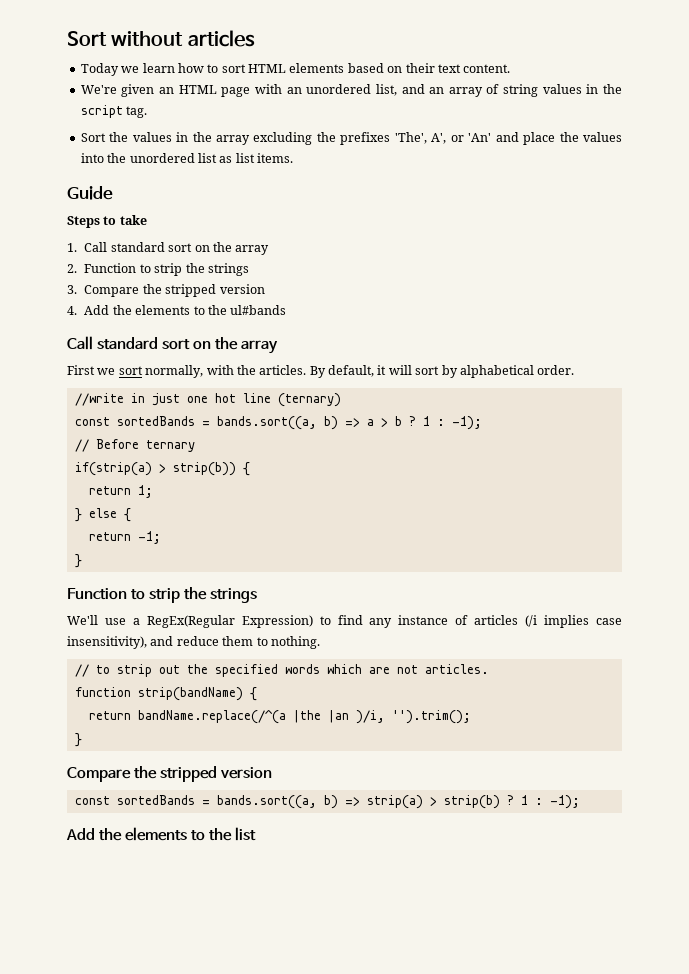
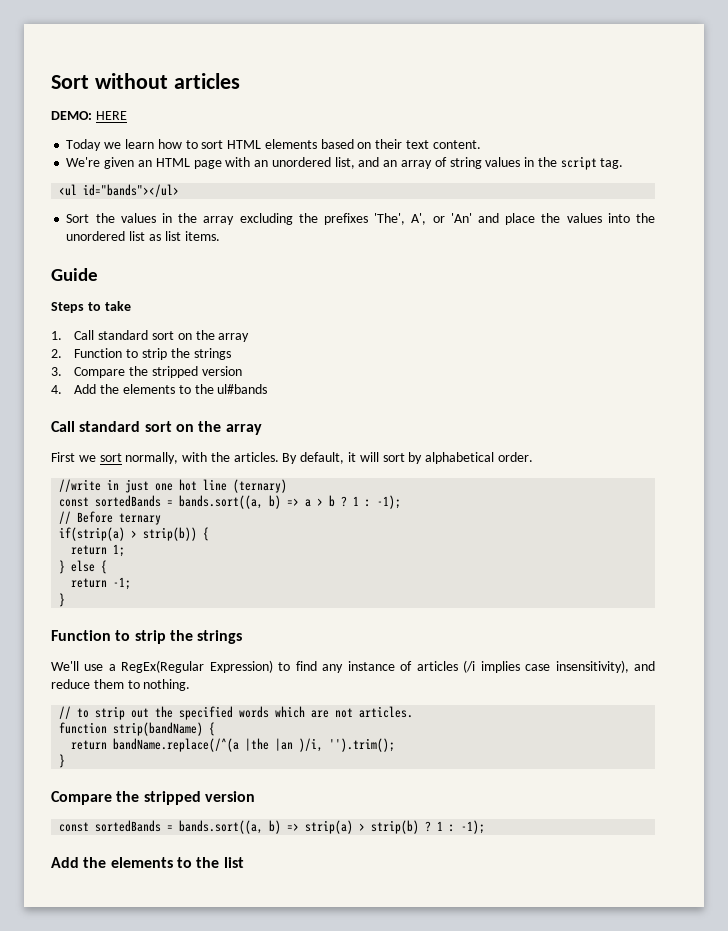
(255, 38) none -> [51,111,127,120] // DEMO: HERE
(148, 112) none -> [59,184,180,197] // <ul id="bands"></ul>

